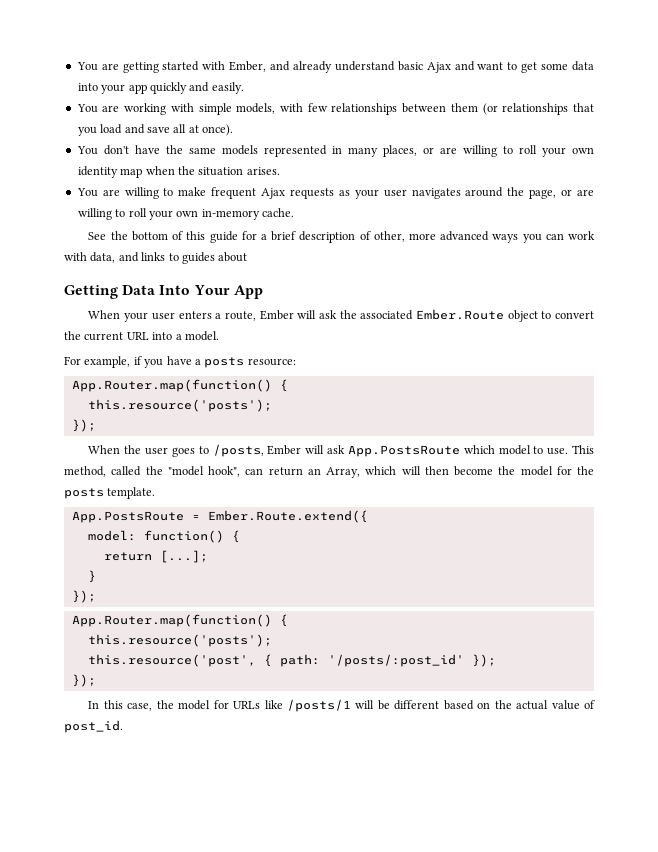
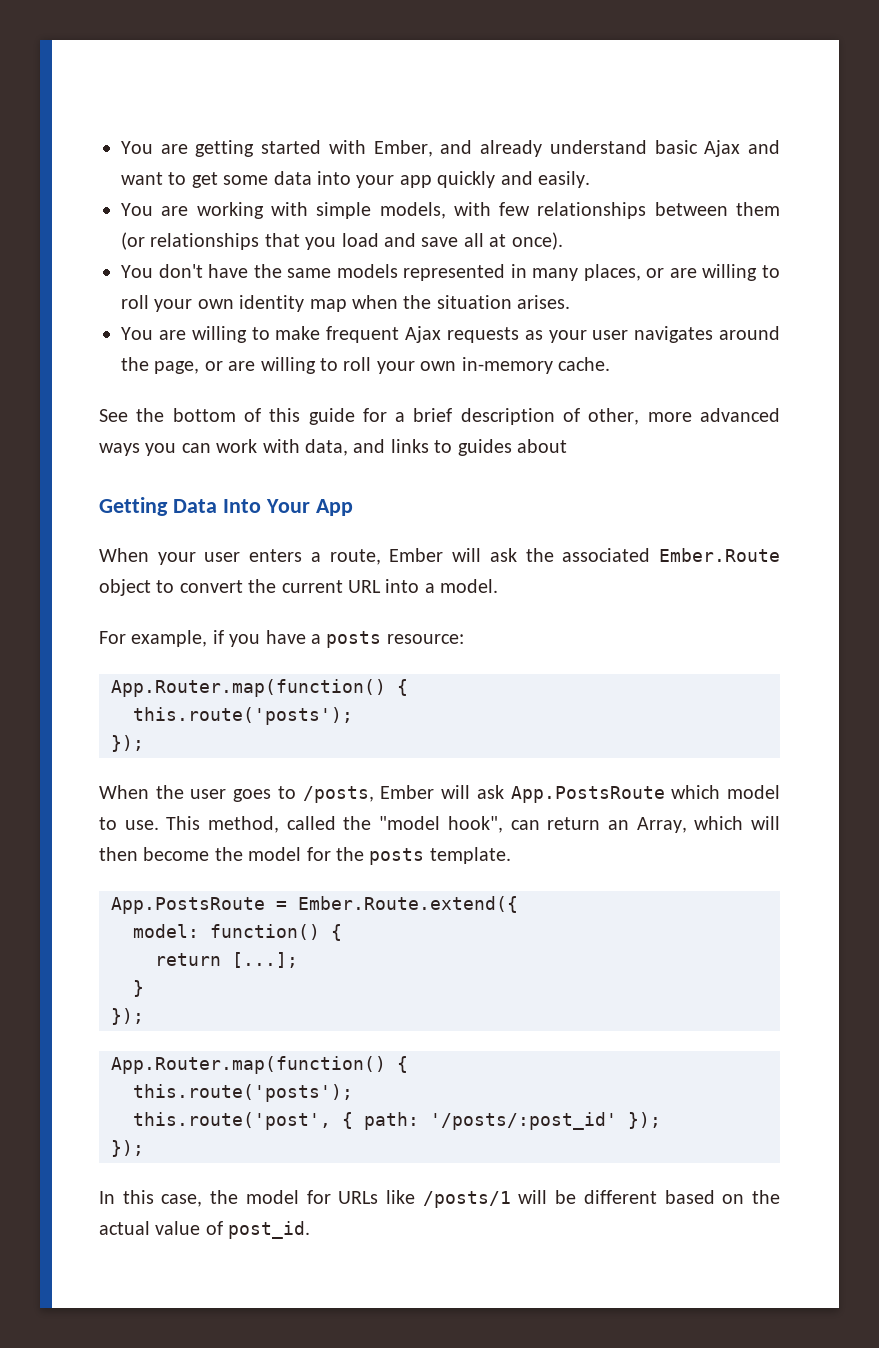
[87,399,272,412] this.resource('posts'); -> [133,707,353,725] this.route('posts');
[87,634,272,647] [87,654,256,667] this.resource('posts'); // this.resource('post', -> [133,1084,353,1102] [133,1112,331,1130] this.route('posts'); // this.route('post',

